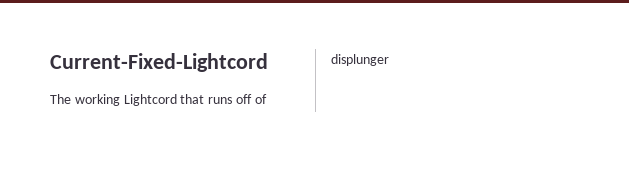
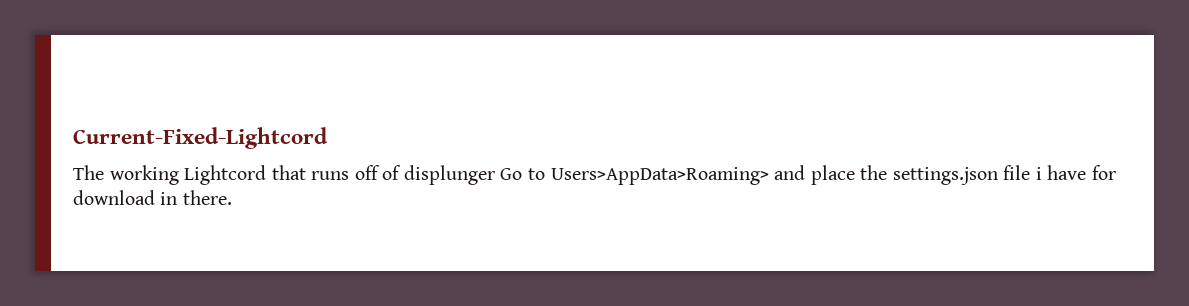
(389, 60) none -> [500,165,1116,185] [73,190,232,205] Go to Users>AppData>Roaming> and place the settings.json file i have for download in there.

